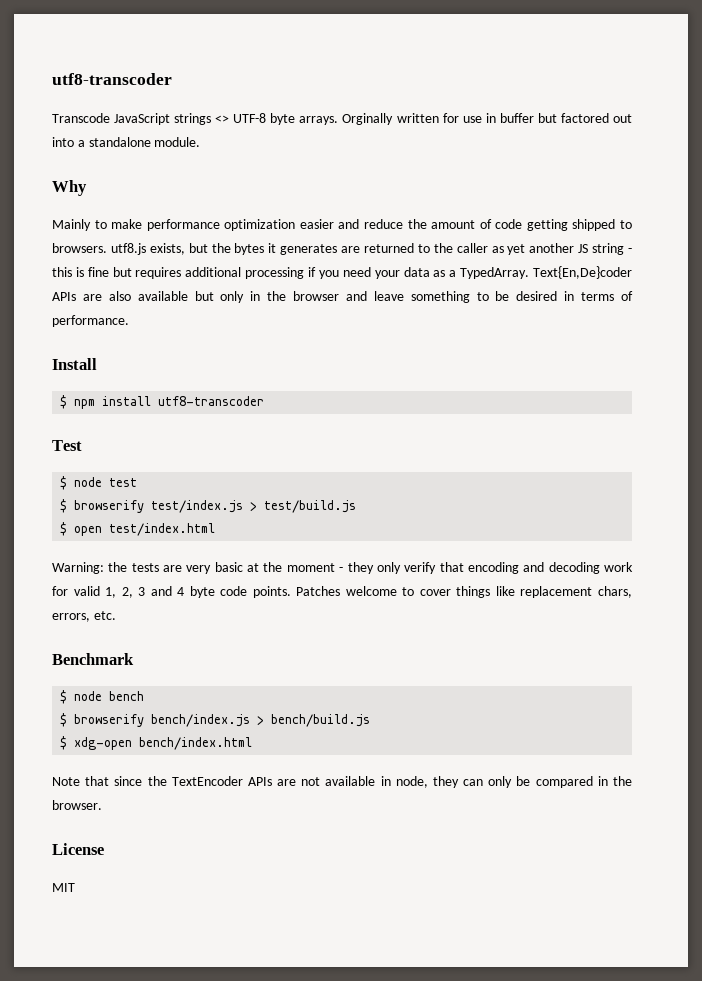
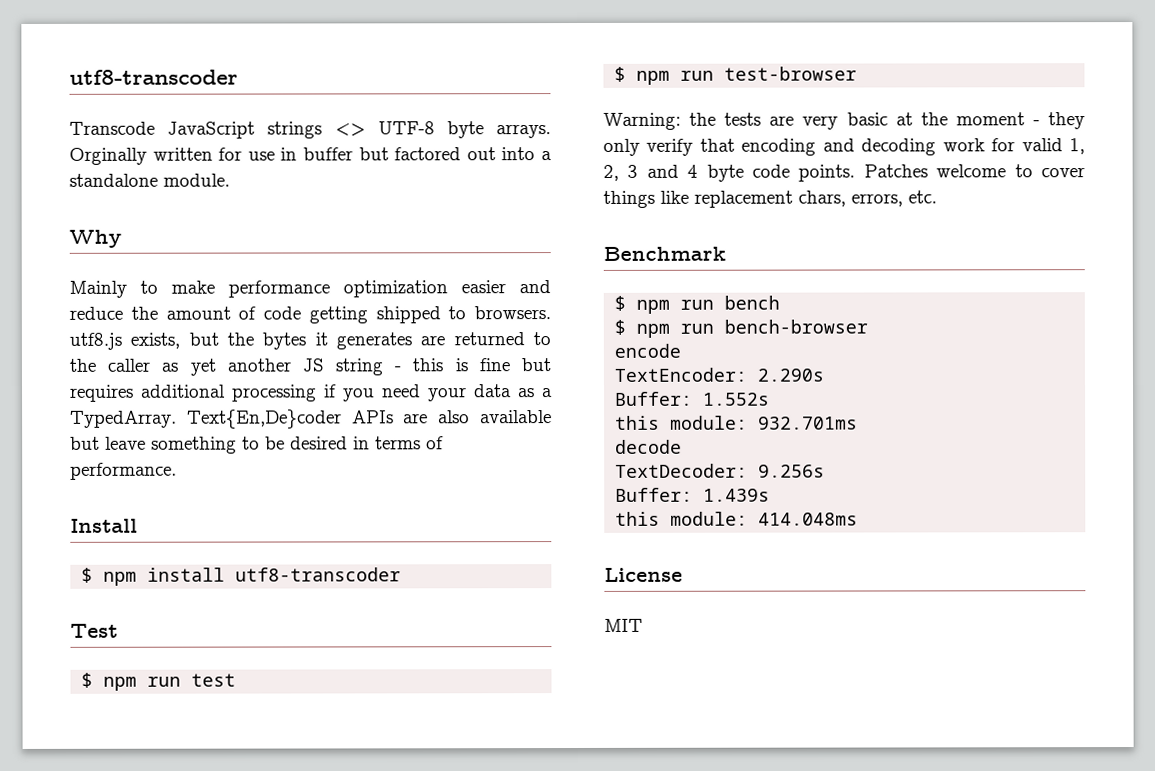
[220,291,367,303] only in the browser and -> (100, 443) none
[74,477,103,487] node -> [103,676,182,691] npm run
[74,500,357,513] [60,522,216,536] browserify test/index.js > test/build.js // $ open test/index.html -> [636,66,858,85] npm run test-browser
[74,691,103,701] node -> [636,299,715,314] npm run
[74,714,371,727] [60,736,253,750] [52,776,632,788] [52,800,102,810] browserify bench/index.js > bench/build.js // $ xdg-open bench/index.html // Note that since the TextEncoder APIs are not available in node, they can only be compared in the browser. -> [636,319,869,338] [614,343,682,358] [614,367,825,382] [615,391,771,406] [615,415,859,430] [615,439,683,454] [615,463,826,478] [615,487,771,502] [615,511,859,526] npm run bench-browser // encode // TextEncoder: 2.290s // Buffer: 1.552s // this module: 932.701ms // decode // TextDecoder: 9.256s // Buffer: 1.439s // this module: 414.048ms

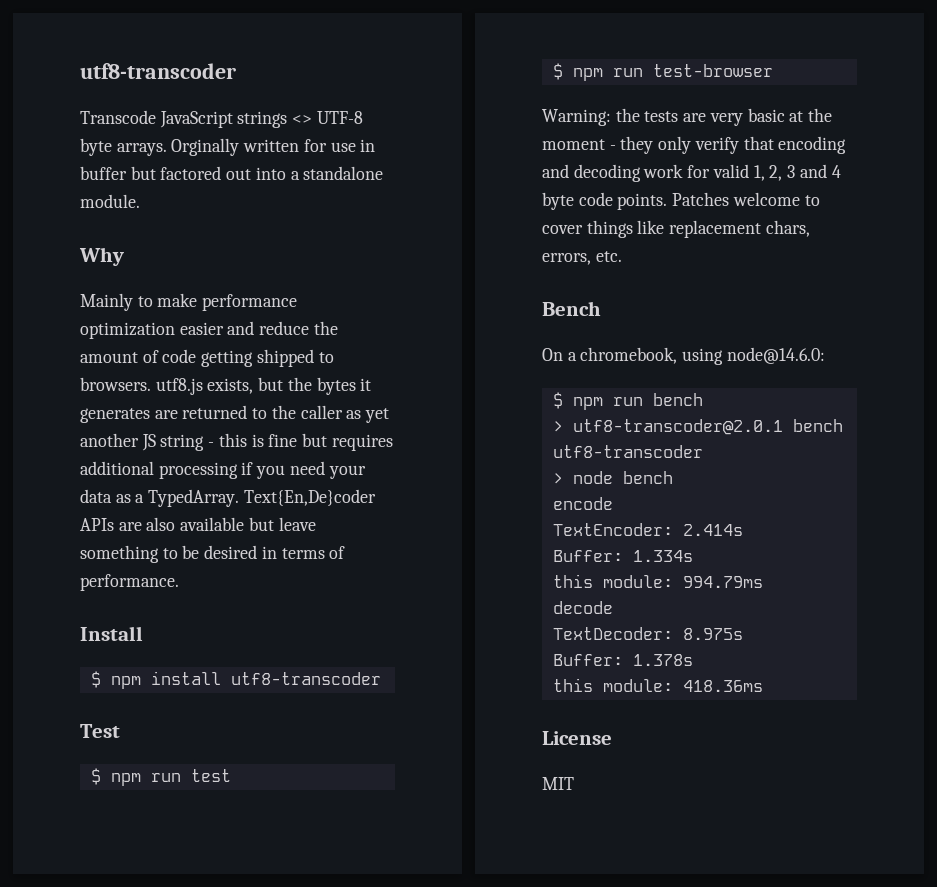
[603,246,726,261] [614,295,781,314] [614,319,869,338] Benchmark // $ npm run bench // $ npm run bench-browser -> [542,301,601,316] [542,347,825,365] [552,392,703,410] [552,419,843,435] [552,445,703,458] [552,471,673,484] Bench // On a chromebook, using node@14.6.0: // $ npm run bench // > utf8-transcoder@2.0.1 bench utf8-transcoder // > node bench
[757,368,825,382] [615,391,771,406] [615,415,859,430] 2.290s // Buffer: 1.552s // this module: 932.701ms -> [682,524,743,536] [552,550,693,562] [552,574,763,588] 2.414s // Buffer: 1.334s // this module: 994.79ms
[758,464,826,478] [615,487,771,502] [615,511,859,526] 9.256s // Buffer: 1.439s // this module: 414.048ms -> [682,628,743,640] [552,654,693,666] [552,678,763,692] 8.975s // Buffer: 1.378s // this module: 418.36ms

